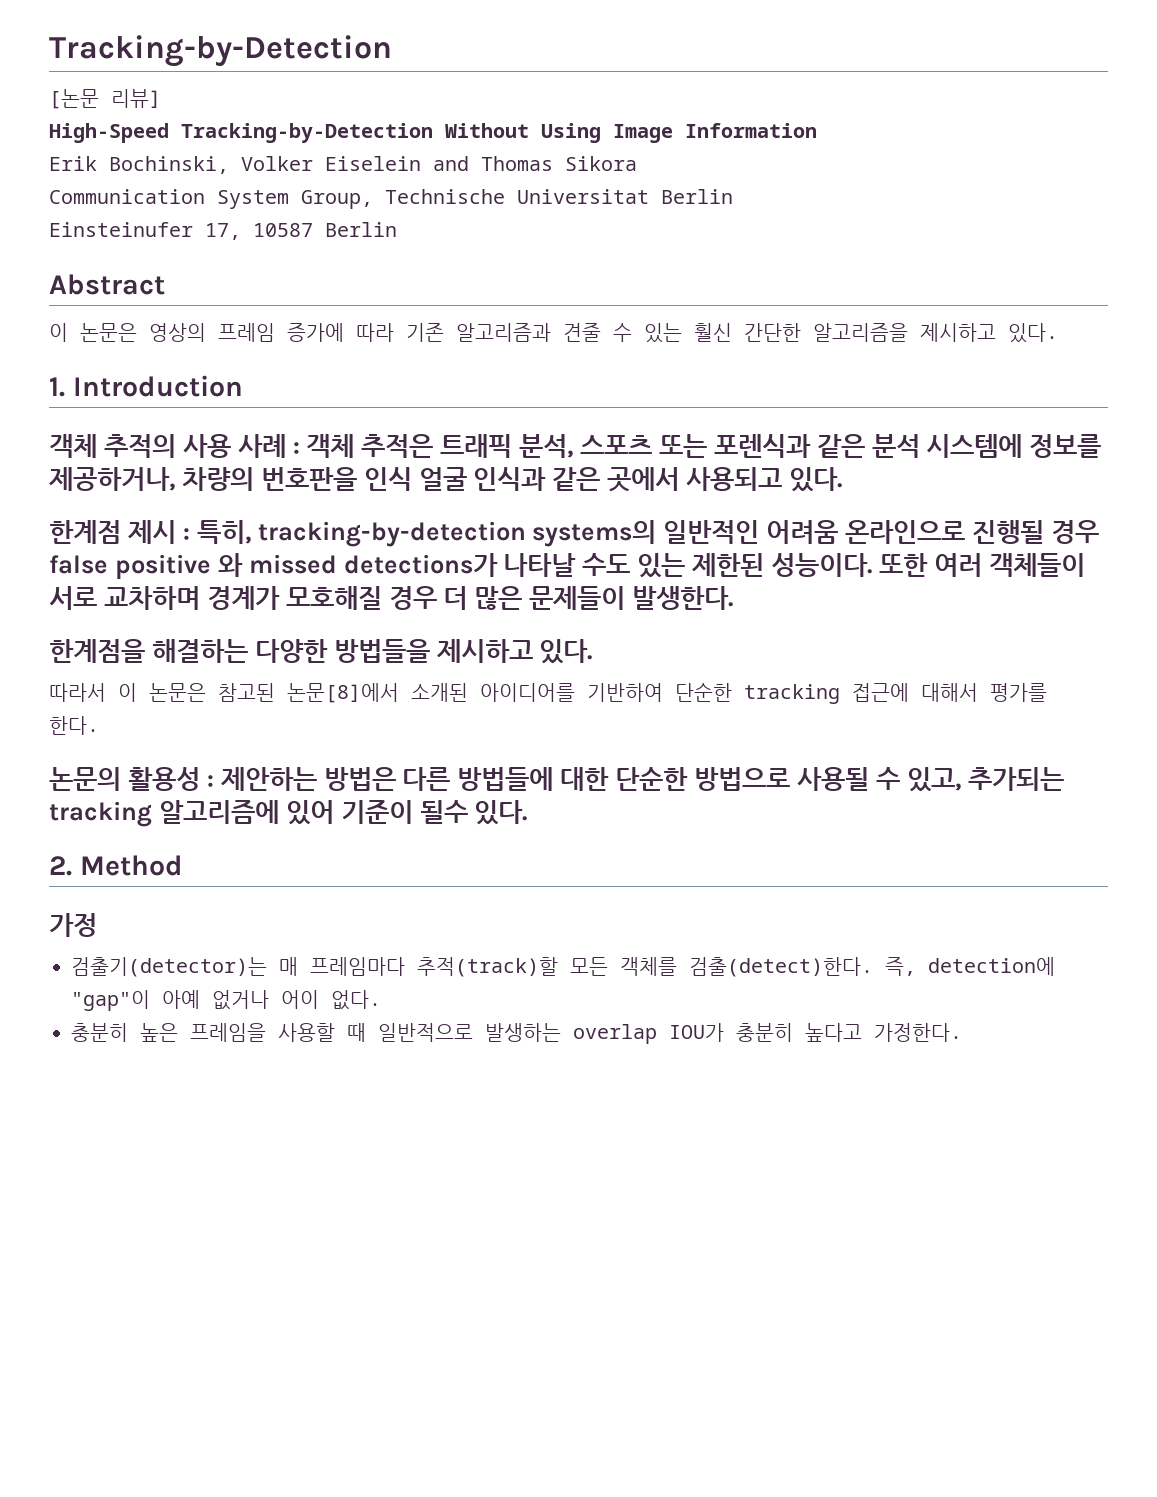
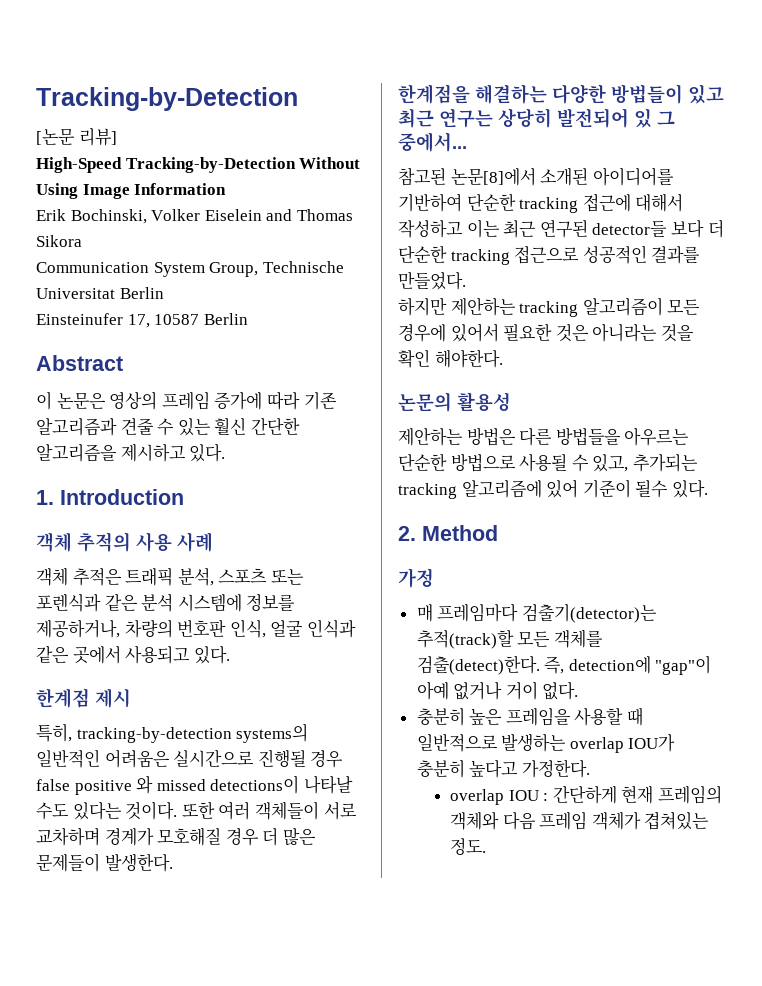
[292,442,300,454] : -> (213, 542) //
[260,467,412,491] 번호판을 인식 -> [177,619,266,638] 번호판 인식,
[182,528,190,540] : -> (131, 698) //
[766,520,966,544] 어려움 온라인으로 -> [104,749,255,768] 어려움은 실시간으로
[343,553,498,577] detections가 -> [210,775,300,794] detections이
[637,553,872,578] 있는 제한된 성능이다. -> [72,801,178,820] 있다는 것이다.
[333,639,593,664] [49,683,206,702] 방법들을 제시하고 있다. // 따라서 이 논문은 -> [611,84,724,104] [398,108,675,128] [398,132,467,152] 방법들이 있고 최근 연구는 상당히 발전되어 있 그 중에서... //
[990,683,1047,702] [49,716,99,735] 평가를 한다. -> [398,219,724,238] [398,245,701,265] [398,271,466,290] [398,297,701,317] [398,323,694,342] [398,349,503,368] 작성하고 이는 최근 연구된 detector들 보다 더 단순한 tracking 접근으로 성공적인 결과를 만들었다. // 하지만 제안하는 tracking 알고리즘이 모든 경우에 있어서 필요한 것은 아니라는 것을 확인 해야한다.
[206,775,214,787] : -> (511, 401) //
[457,767,610,791] 방법들에 대한 -> [555,427,690,446] 방법들을 아우르는
[71,957,267,977] 검출기(detector)는 -> (434, 578) none
(405, 966) none -> [521,604,657,623] 검출기(detector)는
[281,990,319,1009] 어이 -> [505,681,538,700] 거이
(962, 1032) none -> [450,785,722,805] [450,811,710,830] [450,838,487,855] // overlap IOU : 간단하게 현재 프레임의 객체와 다음 프레임 객체가 겹쳐있는 정도.

